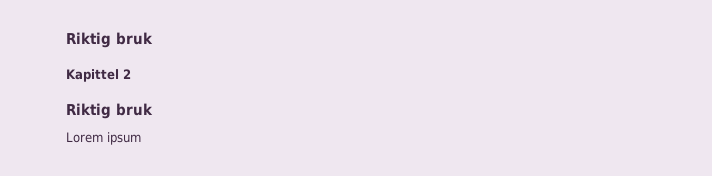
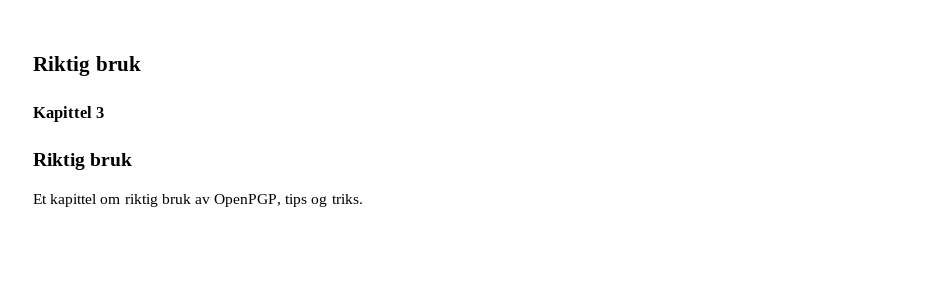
[123,69,131,79] [66,103,153,119] [66,132,141,145] 2 // Riktig bruk // Lorem ipsum -> [96,107,105,118] [33,153,133,170] [33,194,363,207] 3 // Riktig bruk // Et kapittel om riktig bruk av OpenPGP, tips og triks.

